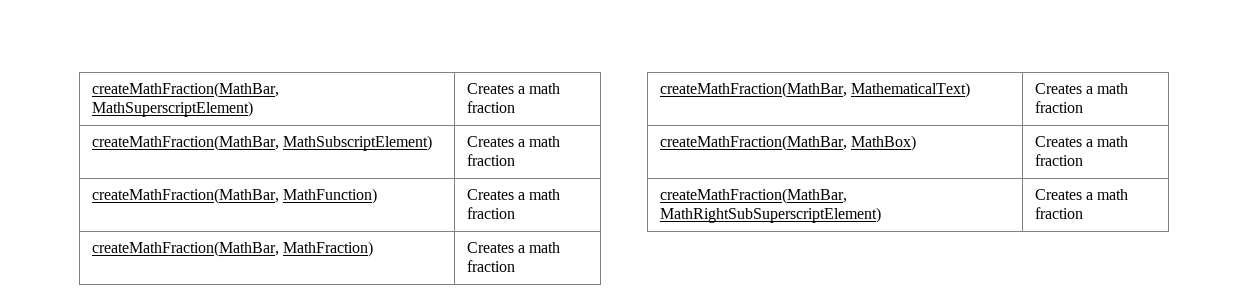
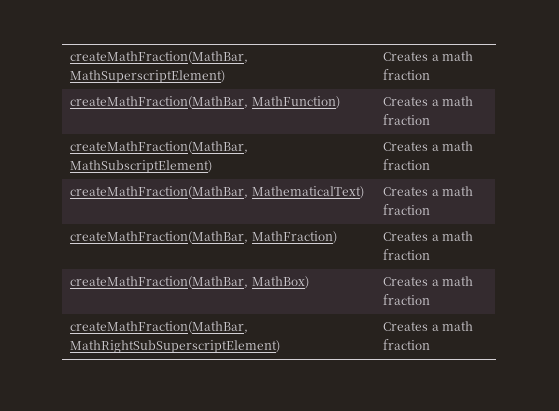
(515, 107) none -> [70,96,340,109] [383,96,473,106] [383,114,431,125] // createMathFraction(MathBar, MathFunction) | Creates a math fraction
[283,188,378,204] MathFunction) -> [251,186,364,199] MathematicalText)
[659,82,971,98] [1034,83,1129,94] [1034,101,1083,113] // createMathFraction(MathBar, MathematicalText) | Creates a math fraction -> (431, 254) none

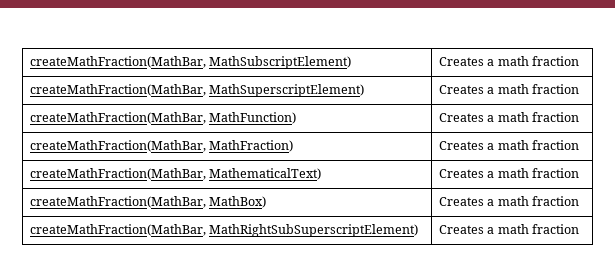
[70,51,249,64] createMathFraction(MathBar, -> [29,56,352,69] [438,56,579,66] [29,84,206,96] createMathFraction(MathBar, MathSubscriptElement) | Creates a math fraction // createMathFraction(MathBar,
[70,160,213,173] MathSubscriptElement) -> [209,140,294,152] MathFraction)
[70,231,337,244] [383,231,473,241] [383,249,431,260] // createMathFraction(MathBar, MathFraction) | Creates a math fraction -> (579, 173) none

